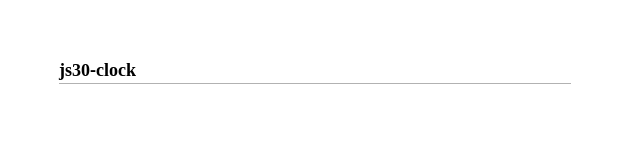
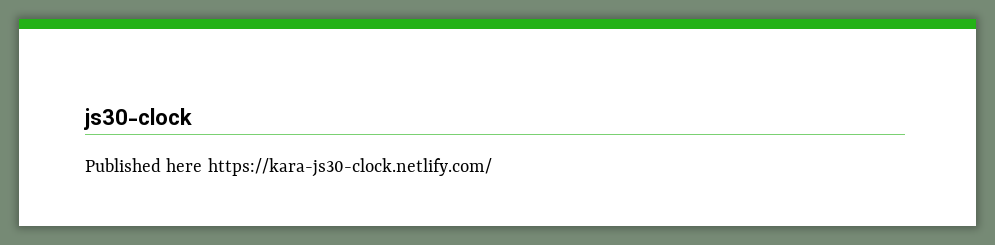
(136, 71) none -> [85,158,492,177] // Published here https://kara-js30-clock.netlify.com/

